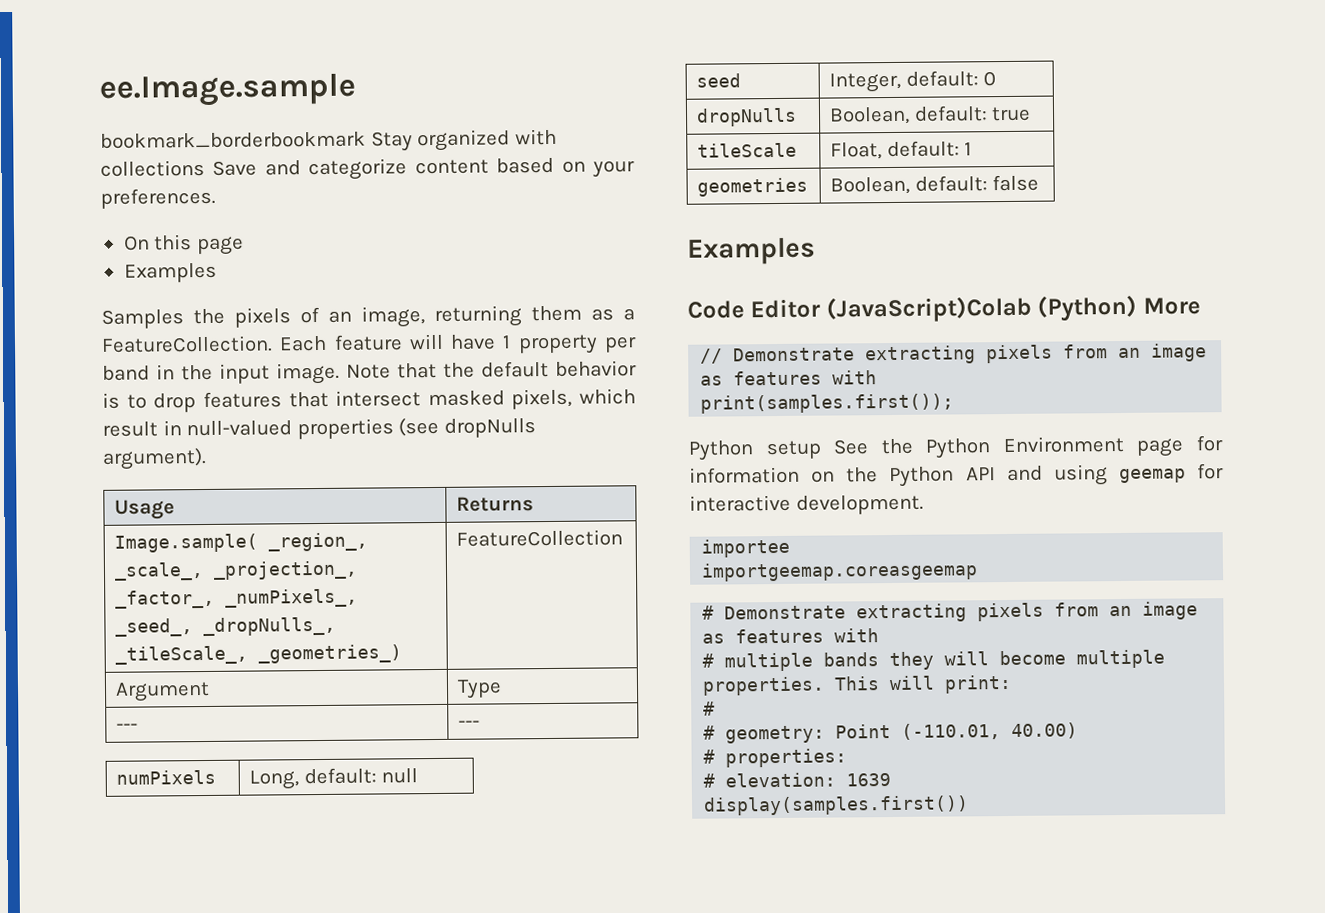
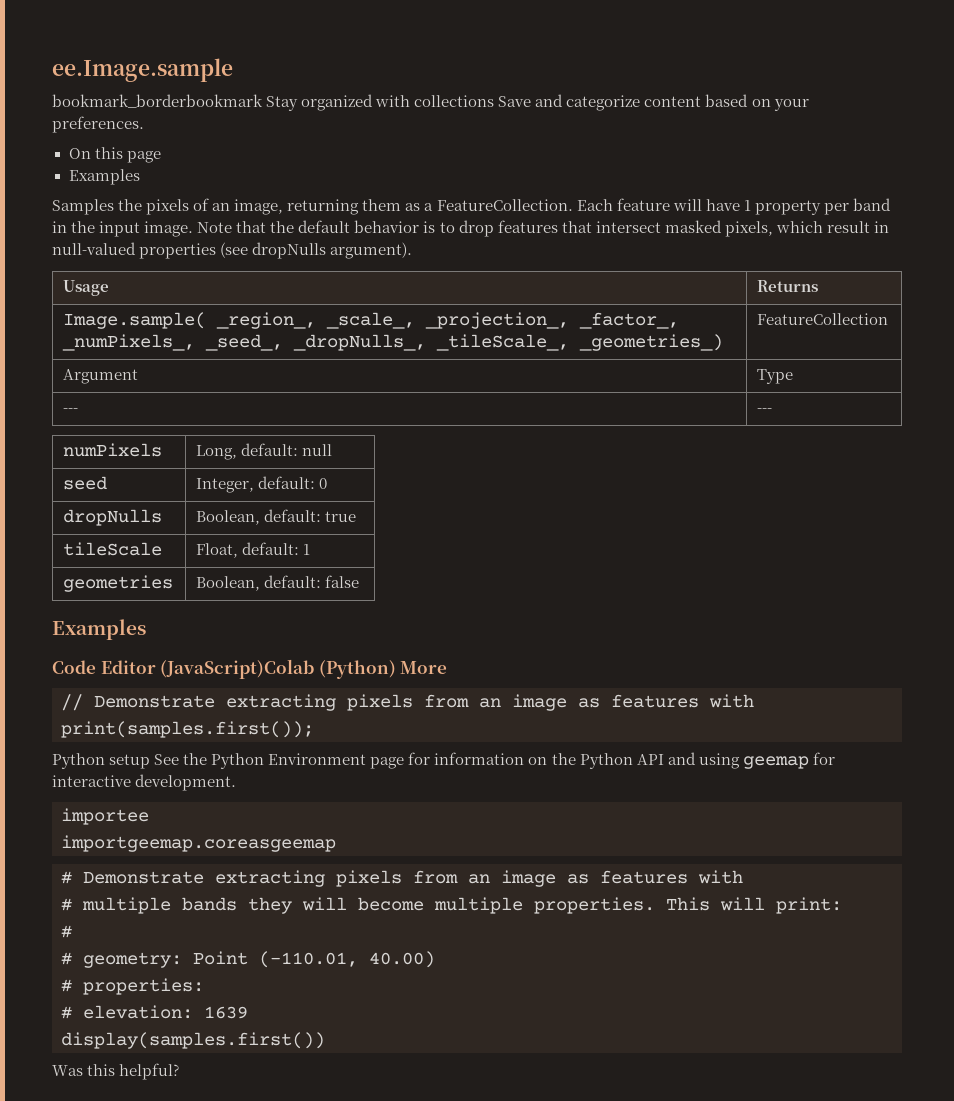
(970, 805) none -> [52,1063,180,1080] // Was this helpful?

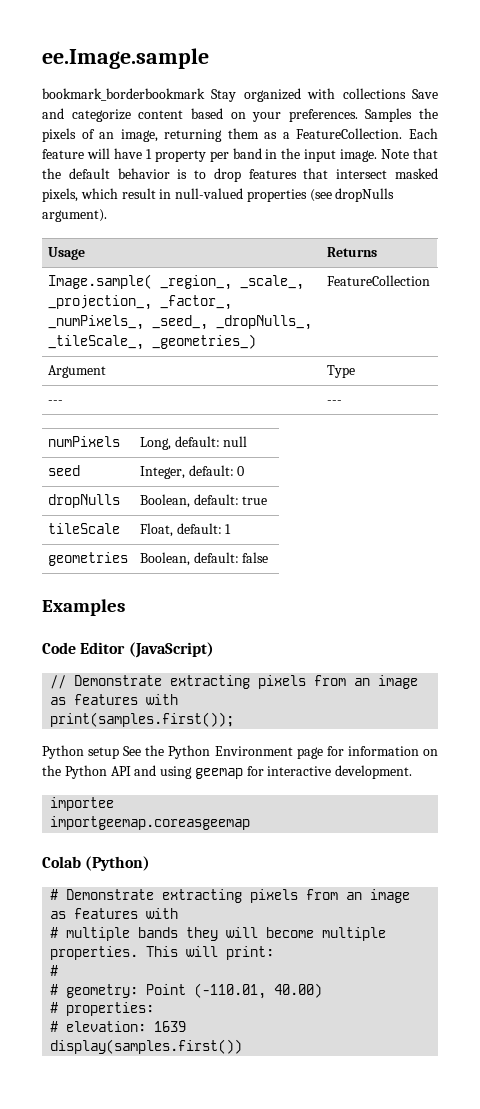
[68,147,161,163] [68,169,140,185] // On this page // Examples // -> (358, 115) none
[160,659,448,679] (JavaScript)Colab (Python) More -> [128,642,214,658] (JavaScript)
(336, 843) none -> [42,856,151,871] // Colab (Python)
[52,1063,180,1080] // Was this helpful? -> (243, 1046) none

